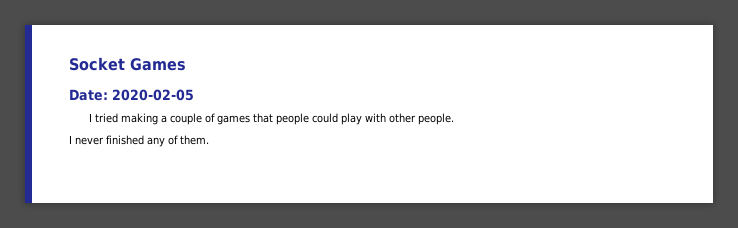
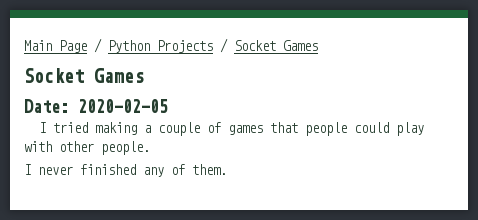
(69, 64) none -> [24,38,318,53] Main Page / Python Projects / Socket Games //

